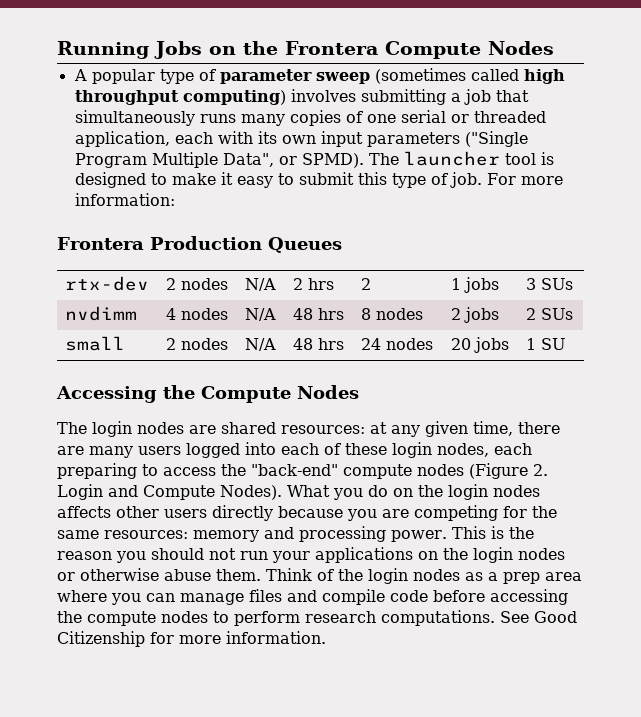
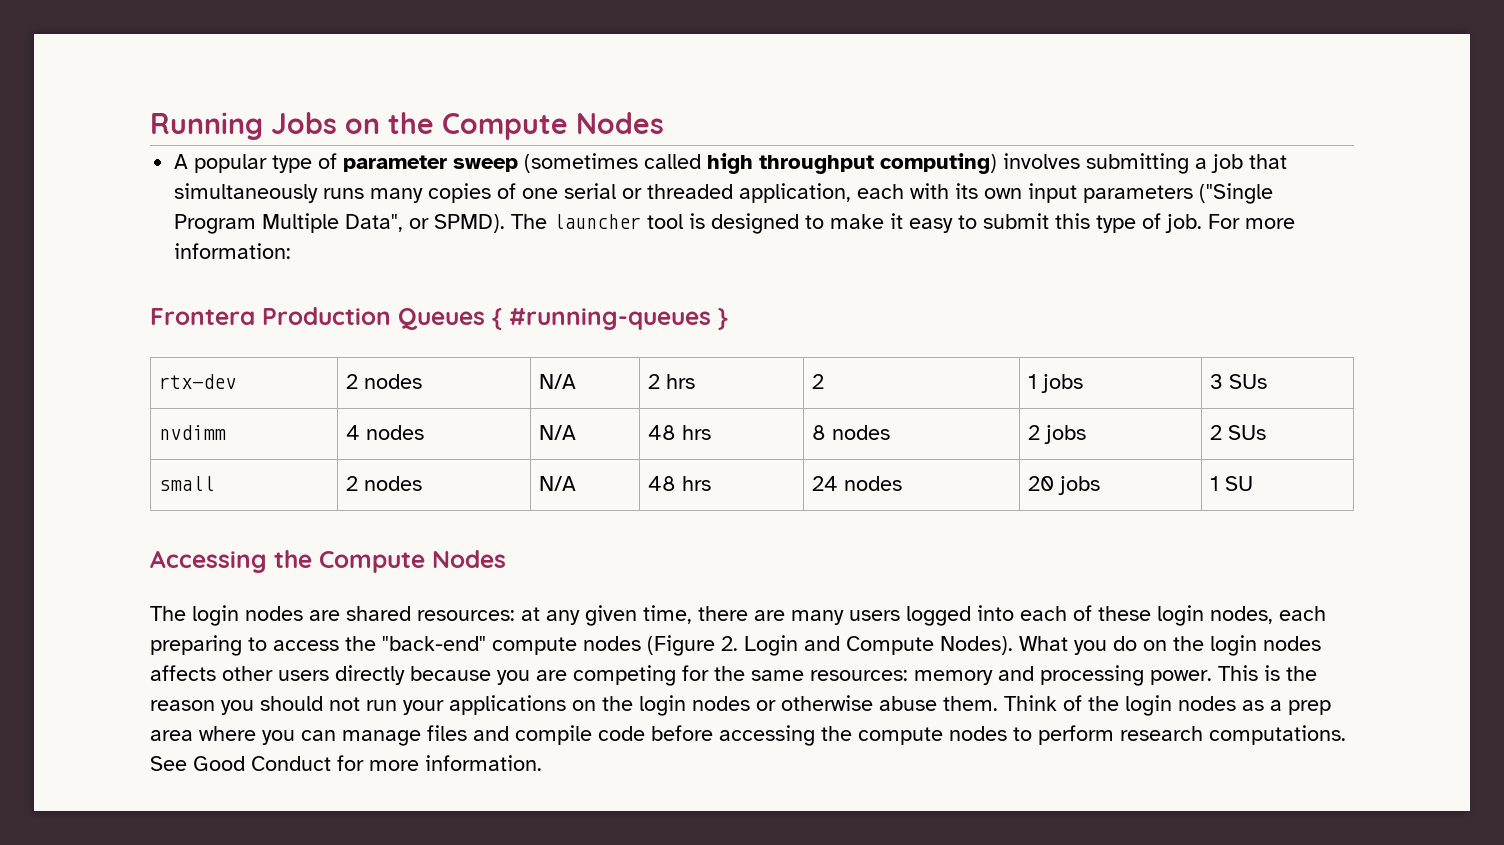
[285,41,378,55] Frontera -> (434, 123) none
(342, 245) none -> [492,308,728,330] { #running-queues }
[57,631,145,647] Citizenship -> [251,756,331,771] Conduct

